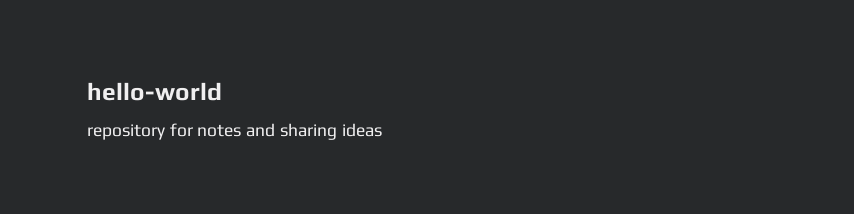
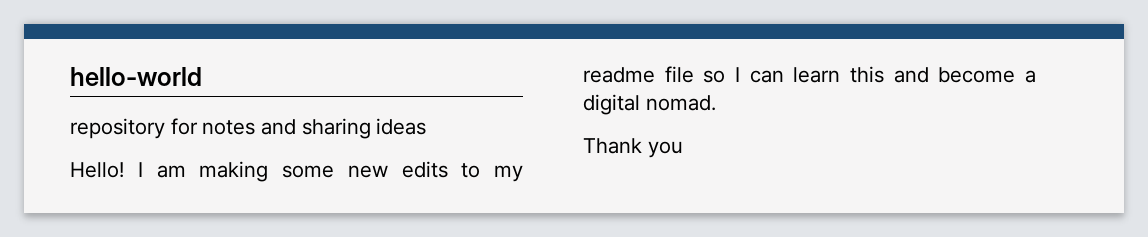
(382, 130) none -> [70,161,523,182] [583,66,1036,83] [583,94,716,115] [583,138,683,158] // Hello! I am making some new edits to my readme file so I can learn this and become a digital nomad. // Thank you

